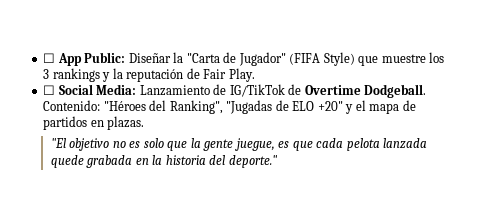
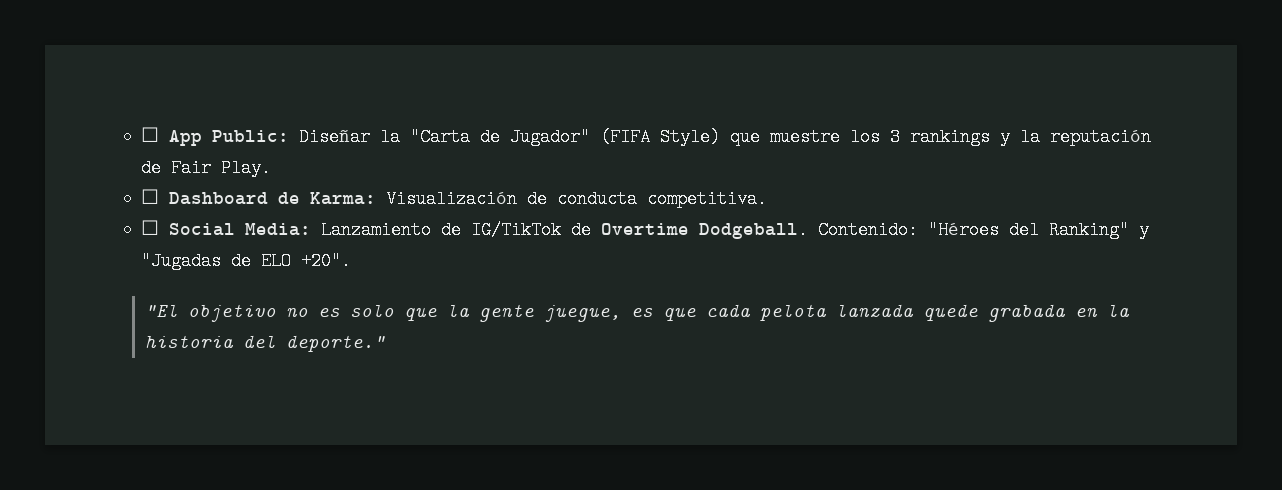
(255, 75) none -> [141,189,768,208] // ☐ Dashboard de Karma: Visualización de conducta competitiva.
[169,100,223,114] Ranking", -> [1049,221,1150,239] Ranking" y
[317,100,416,114] [43,116,145,130] +20" y el mapa de partidos en plazas. -> [301,252,352,270] +20".

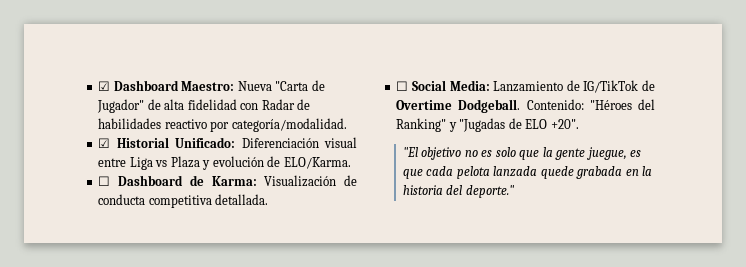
[141,127,1152,146] [141,159,272,177] ☐ App Public: Diseñar la "Carta de Jugador" (FIFA Style) que muestre los 3 rankings y la reputación de Fair Play. -> [98,80,325,91] [97,99,311,113] [98,118,347,132] [98,137,357,148] [98,156,351,170] ☑ Dashboard Maestro: Nueva "Carta de Jugador" de alta fidelidad con Radar de habilidades reactivo por categoría/modalidad. // ☑ Historial Unificado: Diferenciación visual entre Liga vs Plaza y evolución de ELO/Karma.
[647,190,768,208] competitiva. -> [148,194,269,208] competitiva detallada.

